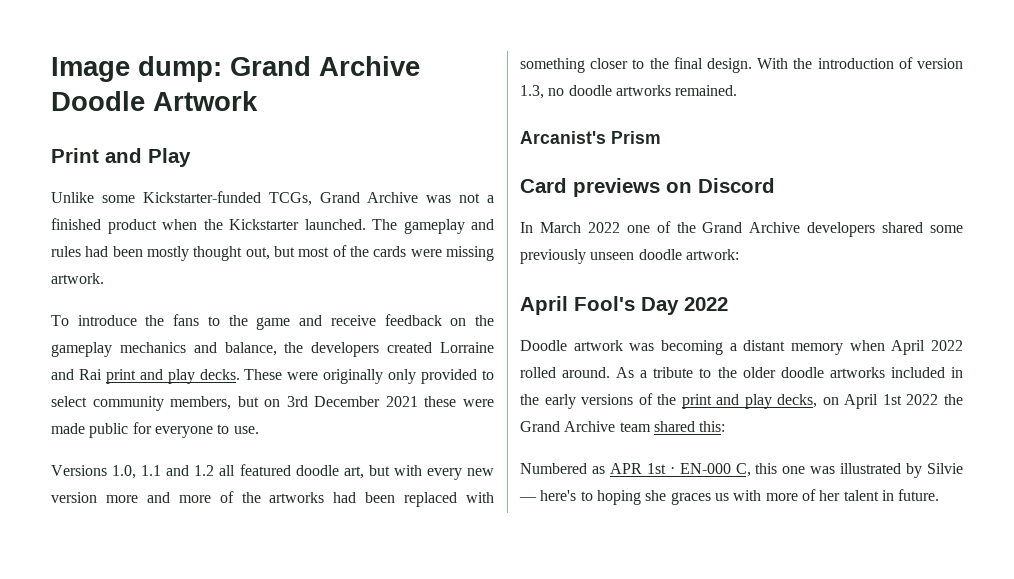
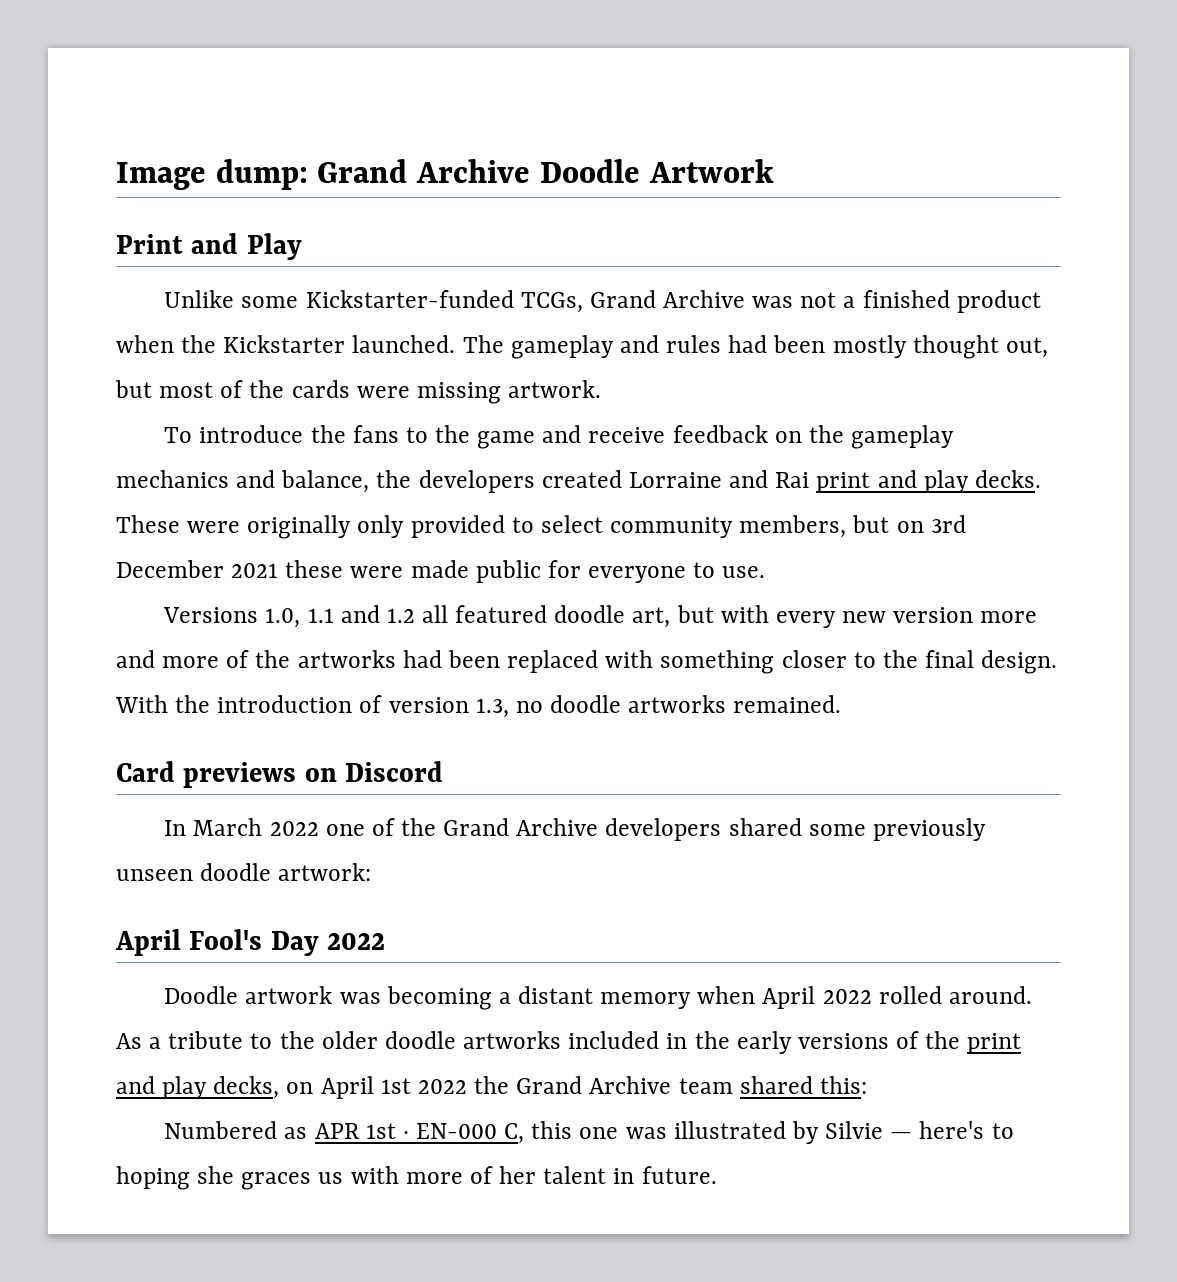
[520,131,661,144] // Arcanist's Prism -> (842, 704) none

